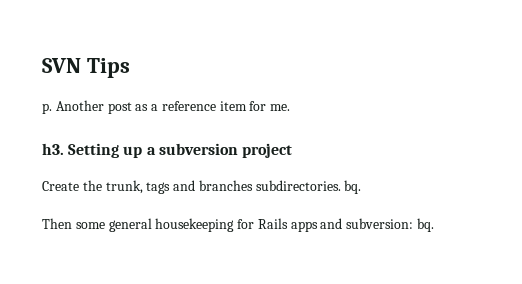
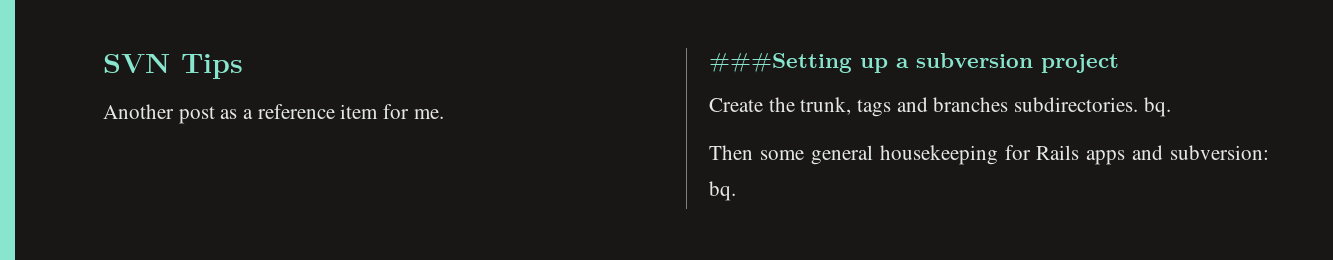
[42,103,52,114] p. -> (243, 66) none
[42,143,120,158] h3. Setting -> [709,53,852,73] ###Setting

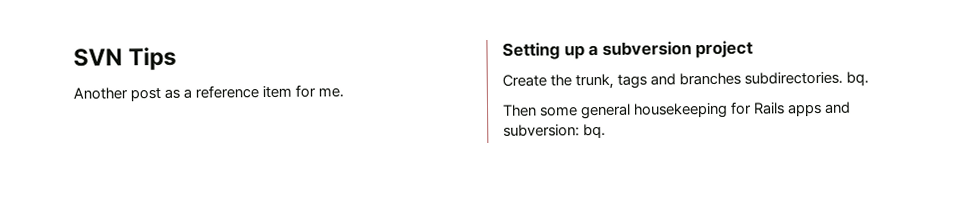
[709,53,852,73] ###Setting -> [502,42,560,60] Setting

